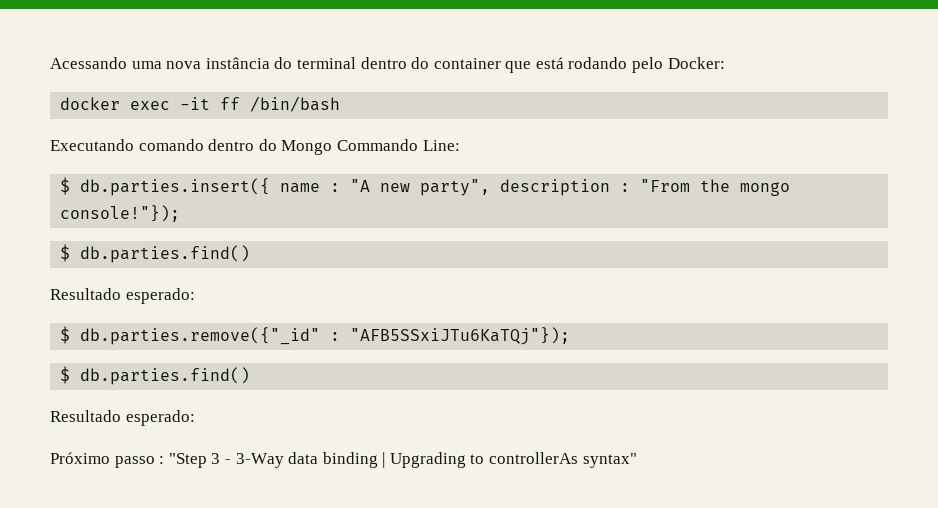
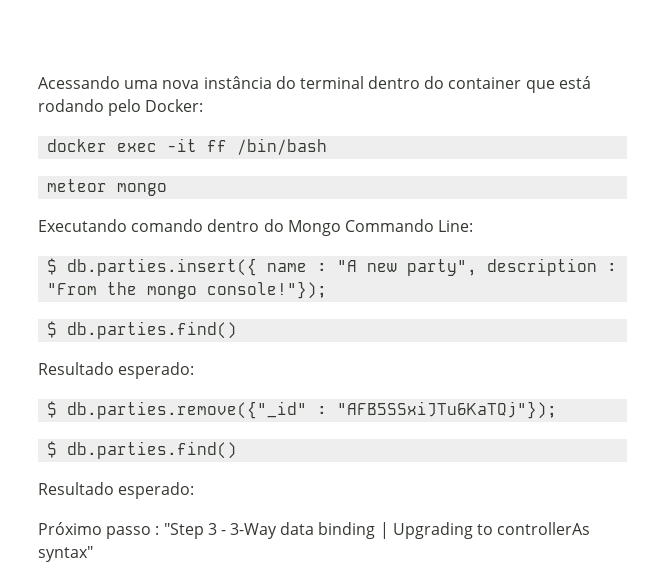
(341, 104) none -> [47,179,168,196] // meteor mongo

